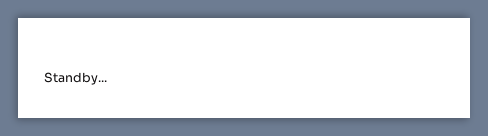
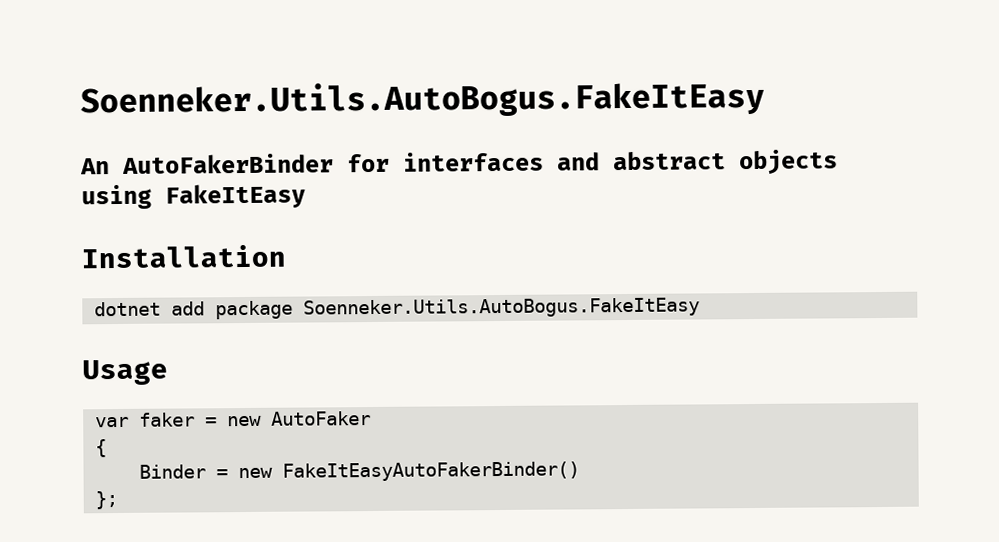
[44,72,107,85] Standby... -> [80,79,765,120] [80,149,838,175] [81,183,306,210] [81,244,286,269] [94,297,700,320] [82,359,168,386] [95,411,371,428] [95,439,107,458] [139,461,580,482] [95,491,118,510] Soenneker.Utils.AutoBogus.FakeItEasy // An AutoFakerBinder for interfaces and abstract objects using FakeItEasy // Installation // dotnet add package Soenneker.Utils.AutoBogus.FakeItEasy // Usage // var faker = new AutoFaker // { // Binder = new FakeItEasyAutoFakerBinder() // };

